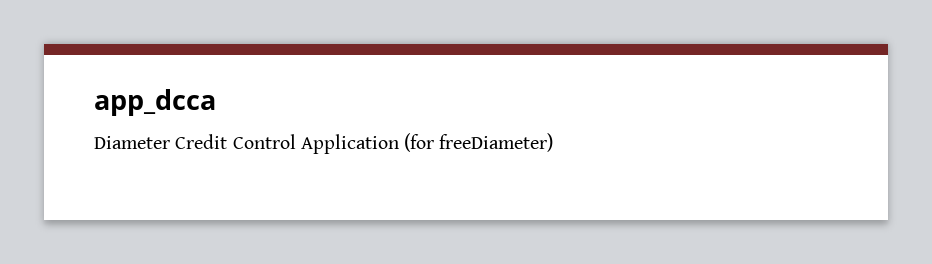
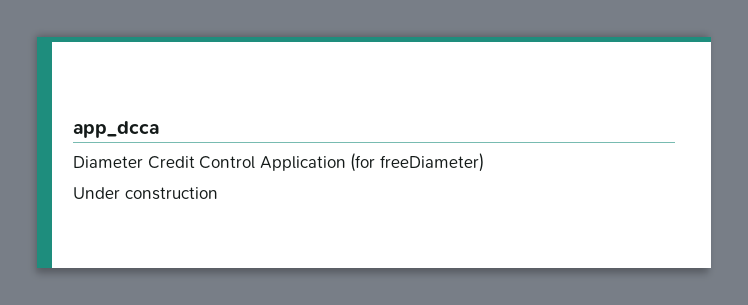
(554, 142) none -> [73,187,218,200] // Under construction

